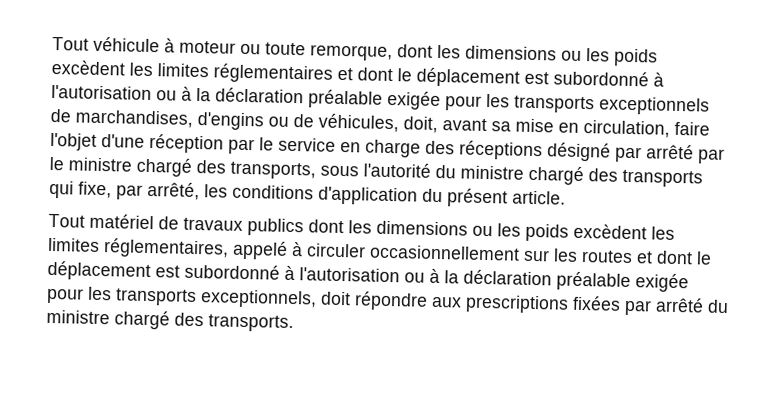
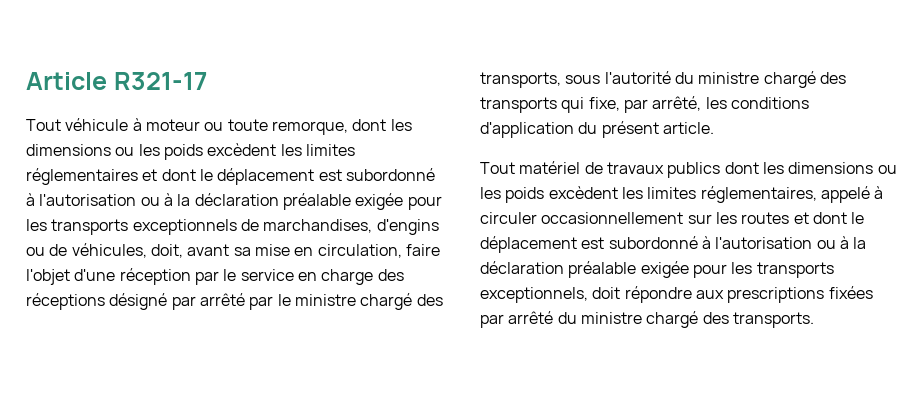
(52, 43) none -> [26,72,207,90] Article R321-17 //

